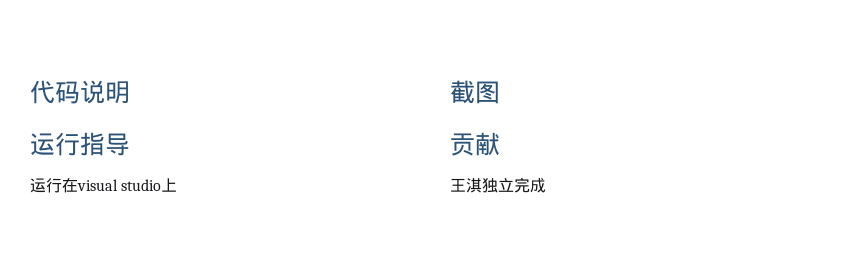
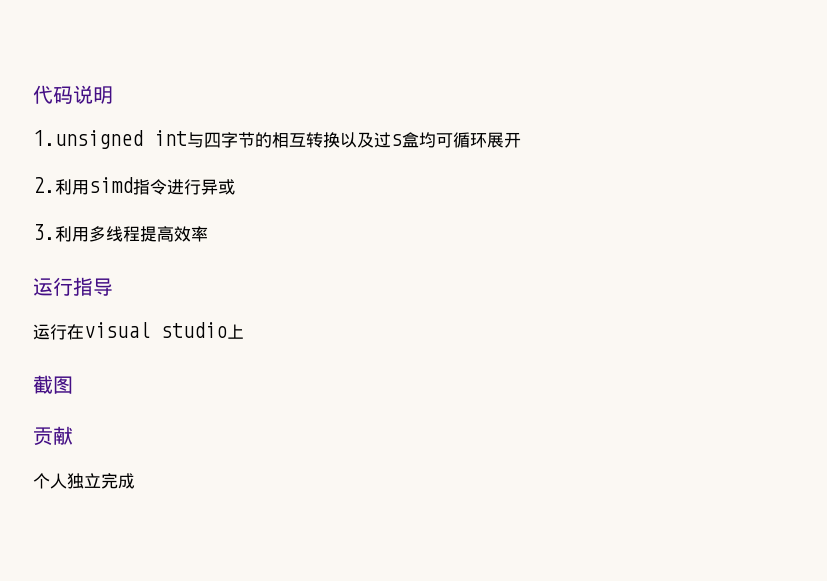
(130, 92) none -> [33,130,521,149] [33,177,235,195] [33,224,208,242] // 1.unsigned int与四字节的相互转换以及过s盒均可循环展开 // 2.利用simd指令进行异或 // 3.利用多线程提高效率
[450,178,482,193] 王淇 -> [33,473,67,489] 个人

